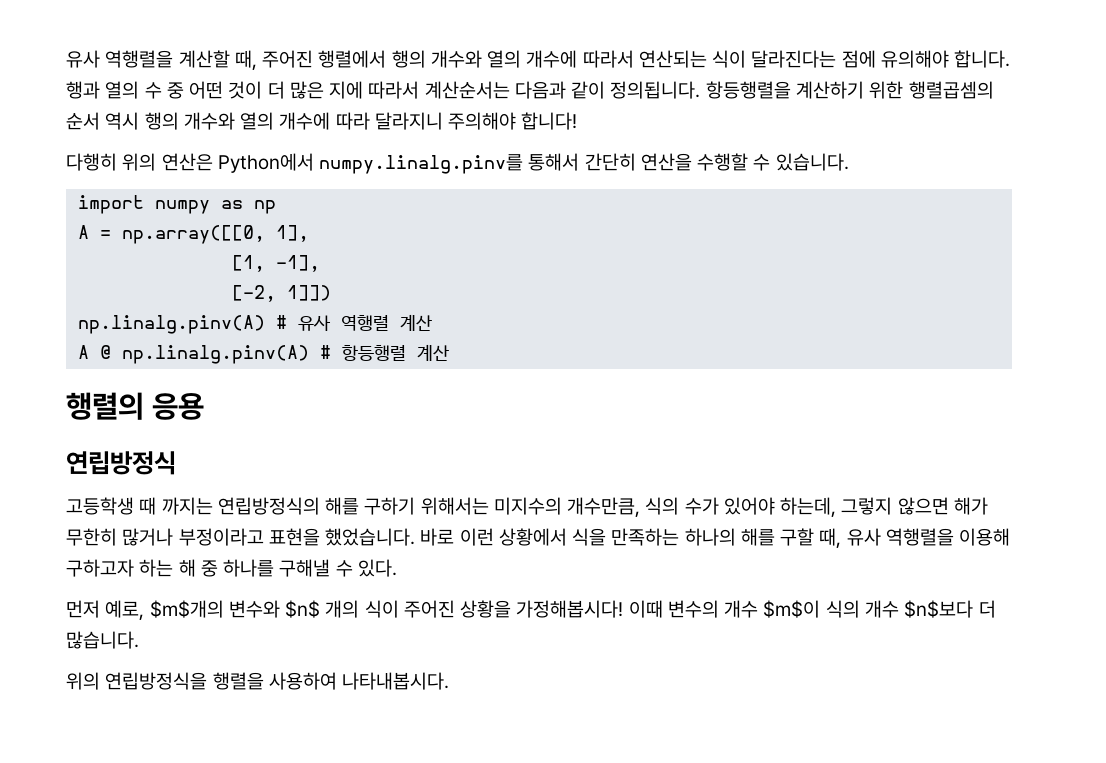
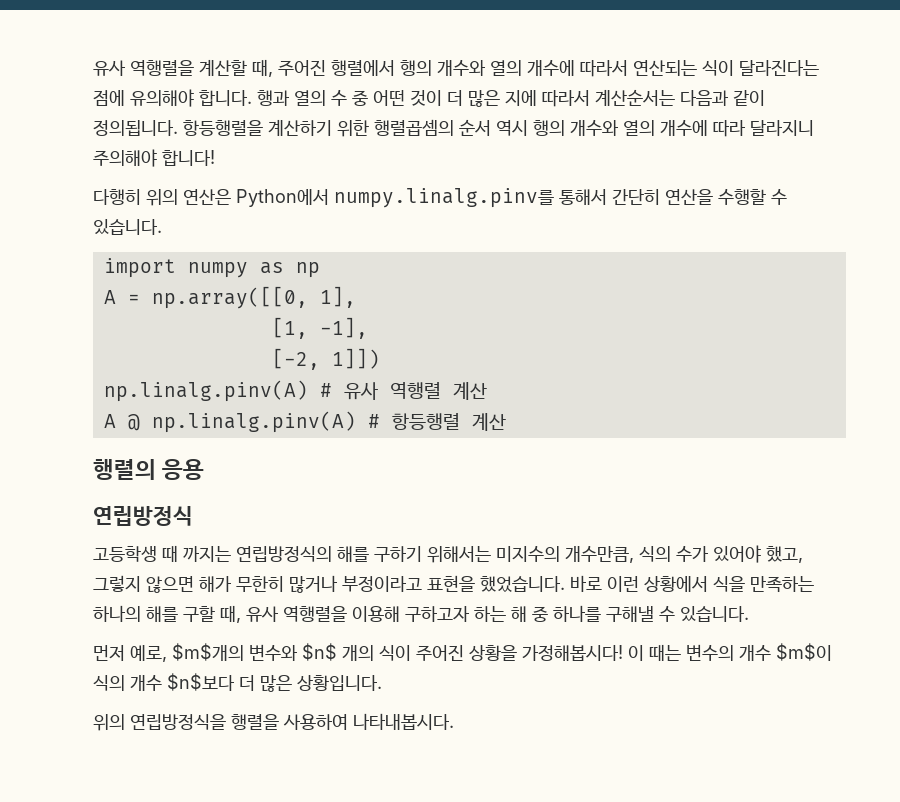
[780,497,837,517] 하는데, -> [766,546,803,563] 했고,
[357,559,397,577] 있다. -> [680,606,749,622] 있습니다.
[628,600,663,618] 이때 -> [628,644,681,661] 이 때는
[66,631,139,649] 많습니다. -> [260,675,382,692] 많은 상황입니다.

